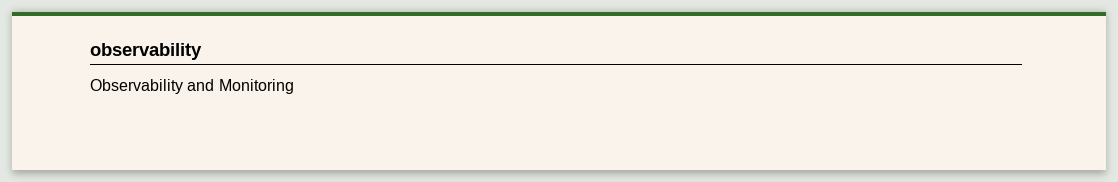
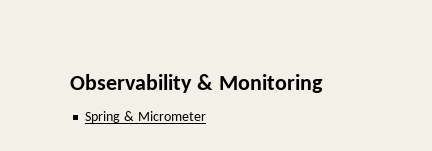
[90,43,202,60] [90,79,294,94] observability // Observability and Monitoring -> [70,74,323,93] [85,111,206,123] Observability & Monitoring // Spring & Micrometer

